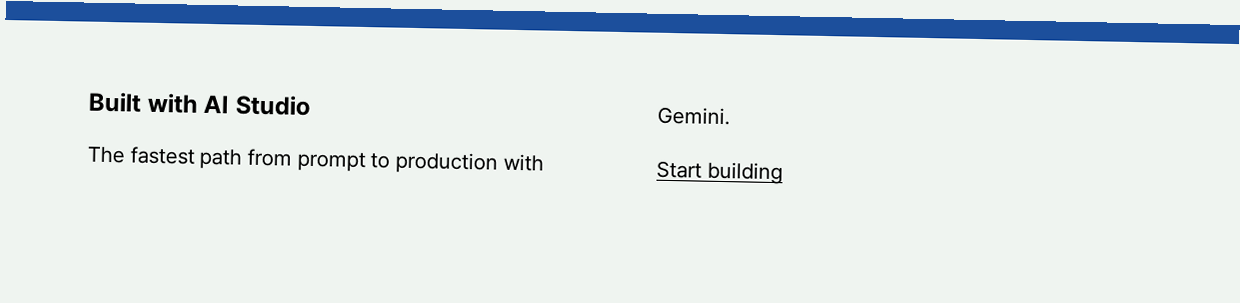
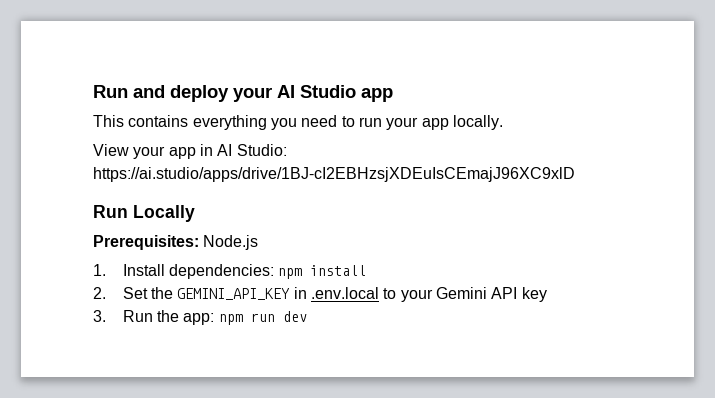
[88,91,311,116] [87,146,544,175] [657,106,730,126] [656,160,783,185] Built with AI Studio // The fastest path from prompt to production with Gemini. // Start building -> [93,85,393,102] [93,115,503,130] [93,144,287,159] [93,167,575,182] [93,205,195,222] [93,235,259,250] [93,264,367,279] [93,287,547,302] [93,310,307,325] Run and deploy your AI Studio app // This contains everything you need to run your app locally. // View your app in AI Studio: https://ai.studio/apps/drive/1BJ-cI2EBHzsjXDEuIsCEmajJ96XC9xlD // Run Locally // Prerequisites: Node.js // 1. Install dependencies: npm install // 2. Set the GEMINI_API_KEY in .env.local to your Gemini API key // 3. Run the app: npm run dev

